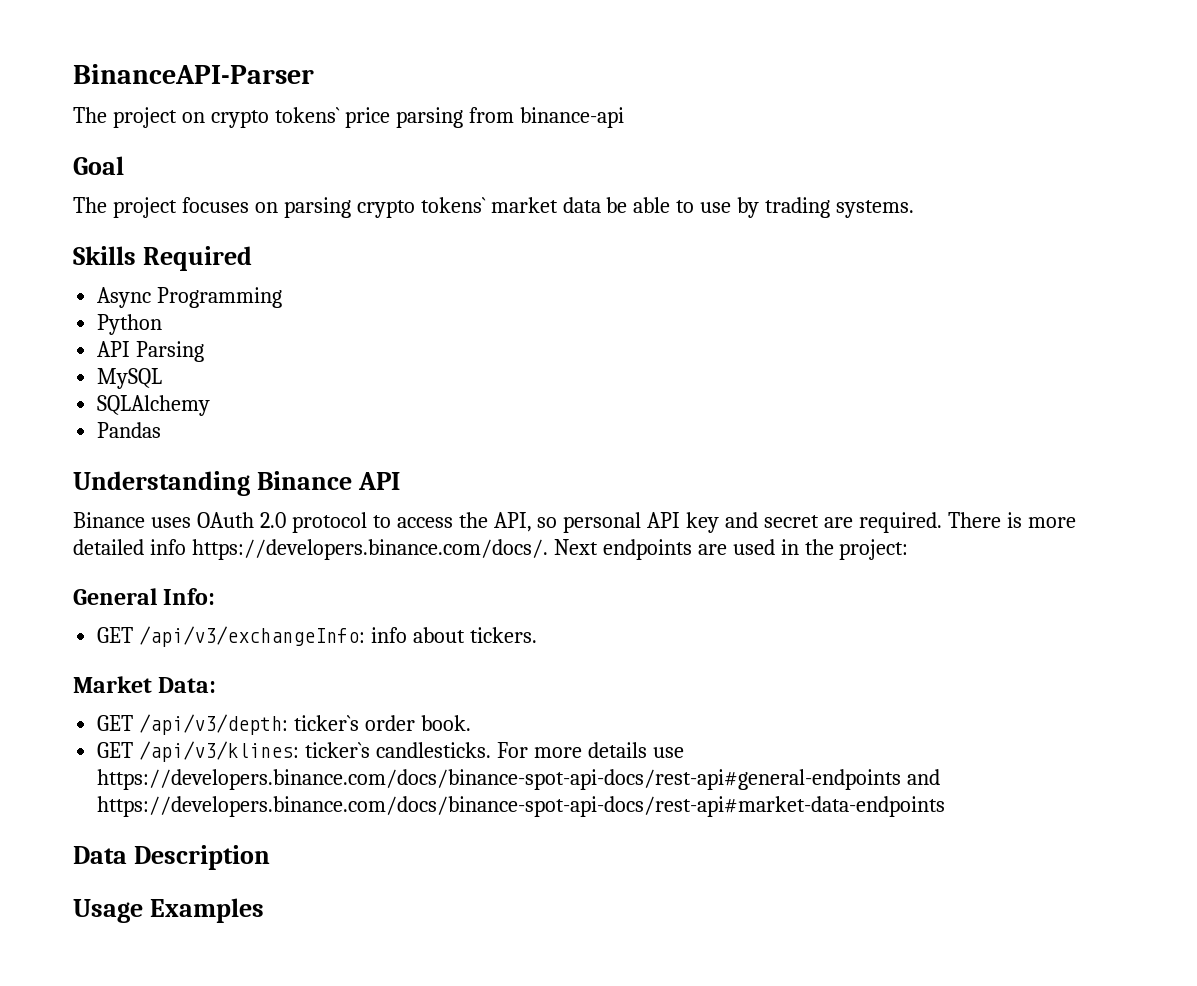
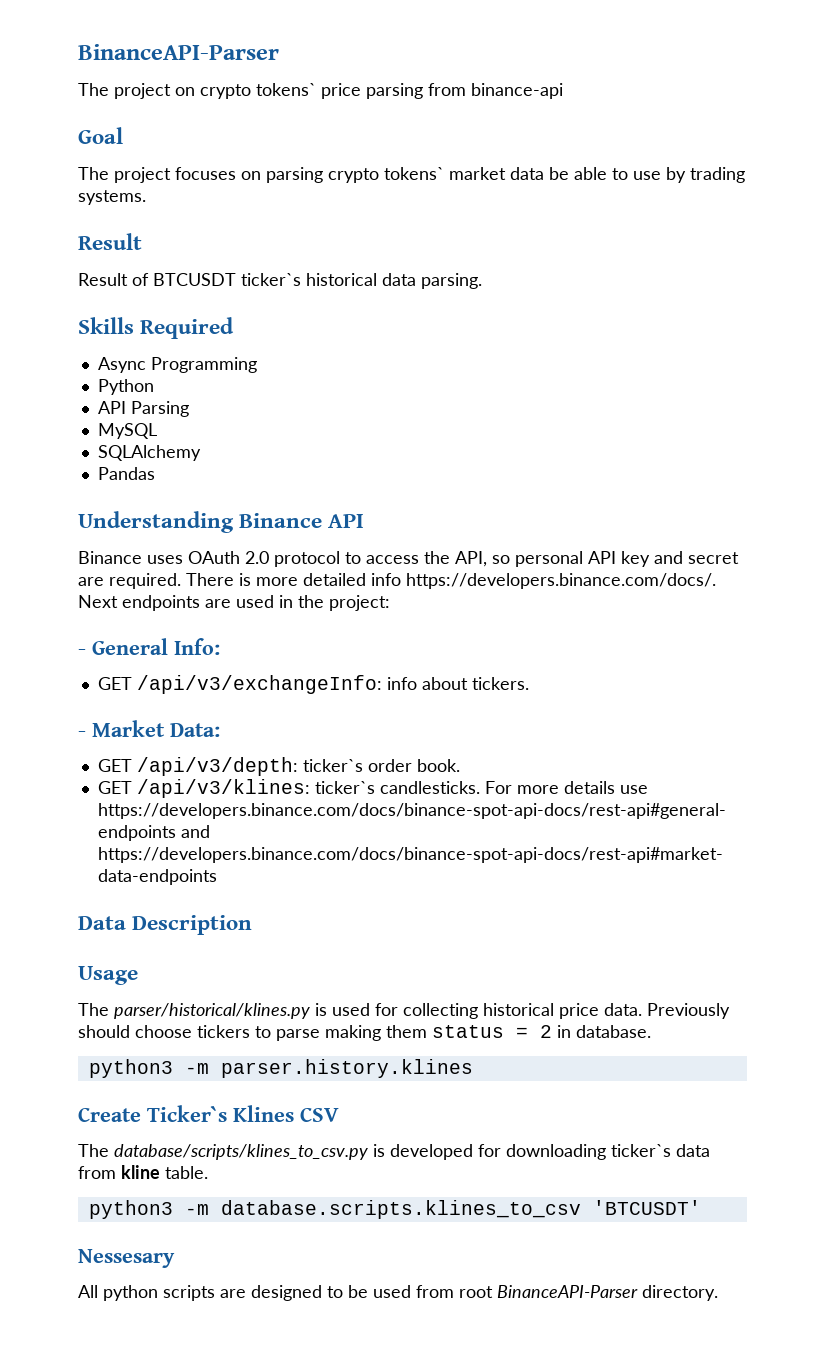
(915, 209) none -> [78,233,142,250] [78,273,482,289] // Result // Result of BTCUSDT ticker`s historical data parsing.
(909, 549) none -> [78,649,86,655] -
(537, 635) none -> [78,731,86,737] -
[149,898,264,923] Examples -> [78,1003,730,1019] [78,1025,651,1041] [88,1059,473,1078] [78,1105,339,1122] [78,1144,710,1160] [78,1165,208,1179] [88,1200,701,1219] [78,1249,175,1268] [78,1285,718,1301] // The parser/historical/klines.py is used for collecting historical price data. Previously should choose tickers to parse making them status = 2 in database. // python3 -m parser.history.klines // Create Ticker`s Klines CSV // The database/scripts/klines_to_csv.py is developed for downloading ticker`s data from kline table. // python3 -m database.scripts.klines_to_csv 'BTCUSDT' // Nessesary // All python scripts are designed to be used from root BinanceAPI-Parser directory.

